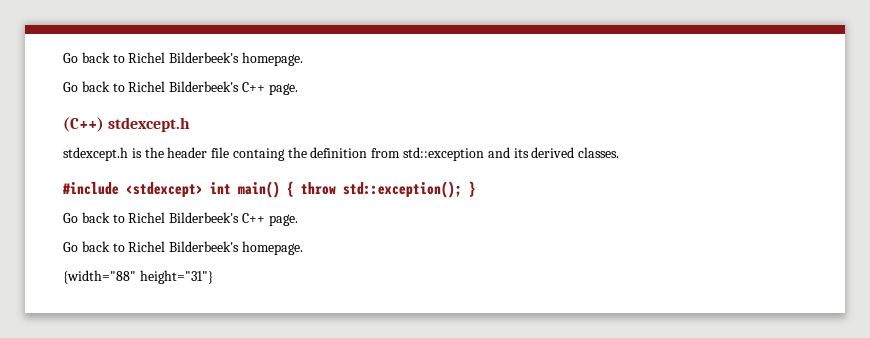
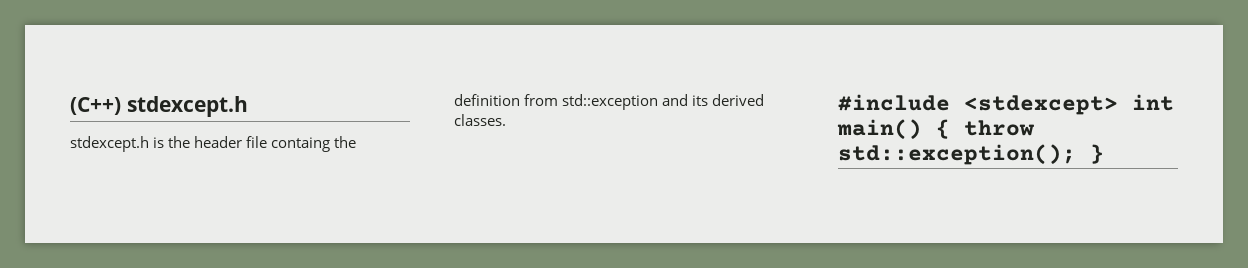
[63,52,303,66] [63,81,298,95] Go back to Richel Bilderbeek's homepage. // Go back to Richel Bilderbeek's C++ page. // -> (70, 106) none
[63,212,298,226] [63,241,303,255] [63,270,213,284] // Go back to Richel Bilderbeek's C++ page. // Go back to Richel Bilderbeek's homepage. // {width="88" height="31"} -> (1104, 154) none

